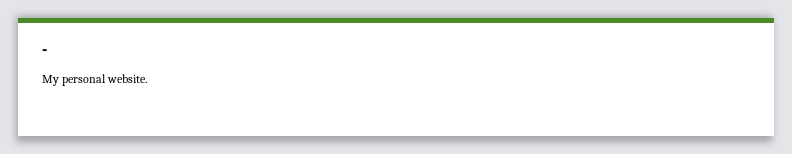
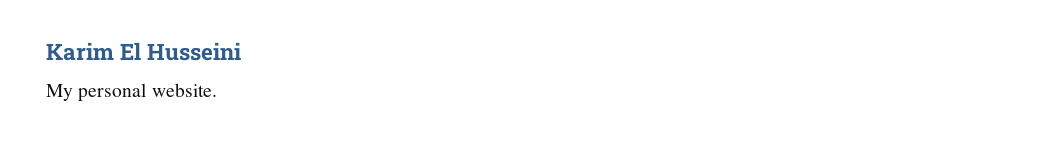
[42,49,47,55] - -> [46,42,242,61] Karim El Husseini

